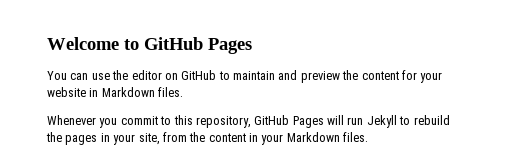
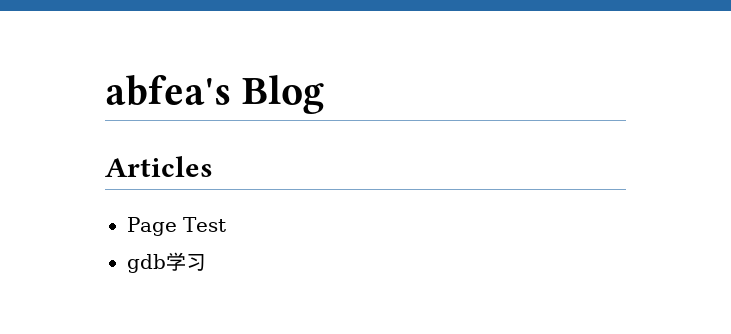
[47,37,252,54] [47,70,443,83] [47,87,184,97] [47,115,450,128] [46,132,369,145] Welcome to GitHub Pages // You can use the editor on GitHub to maintain and preview the content for your website in Markdown files. // Whenever you commit to this repository, GitHub Pages will run Jekyll to rebuild the pages in your site, from the content in your Markdown files. -> [105,75,324,114] [105,156,213,177] [127,217,226,236] [127,252,206,273] abfea's Blog // Articles // Page Test // gdb学习

